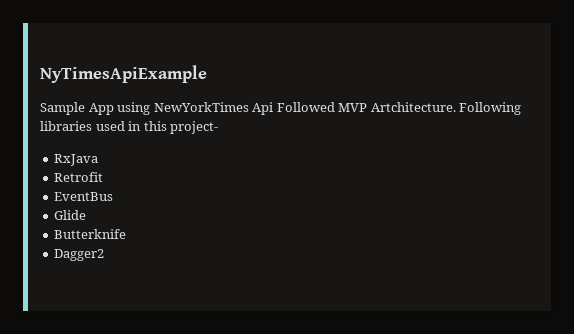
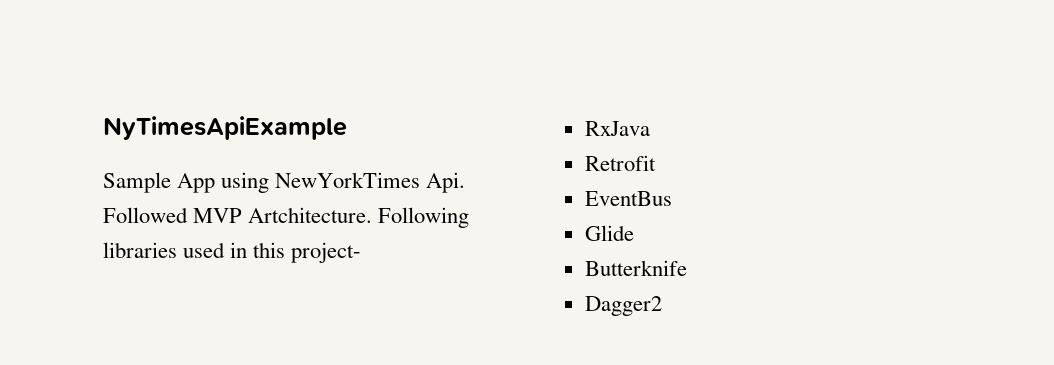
[252,102,274,115] Api -> [426,172,466,193] Api.

